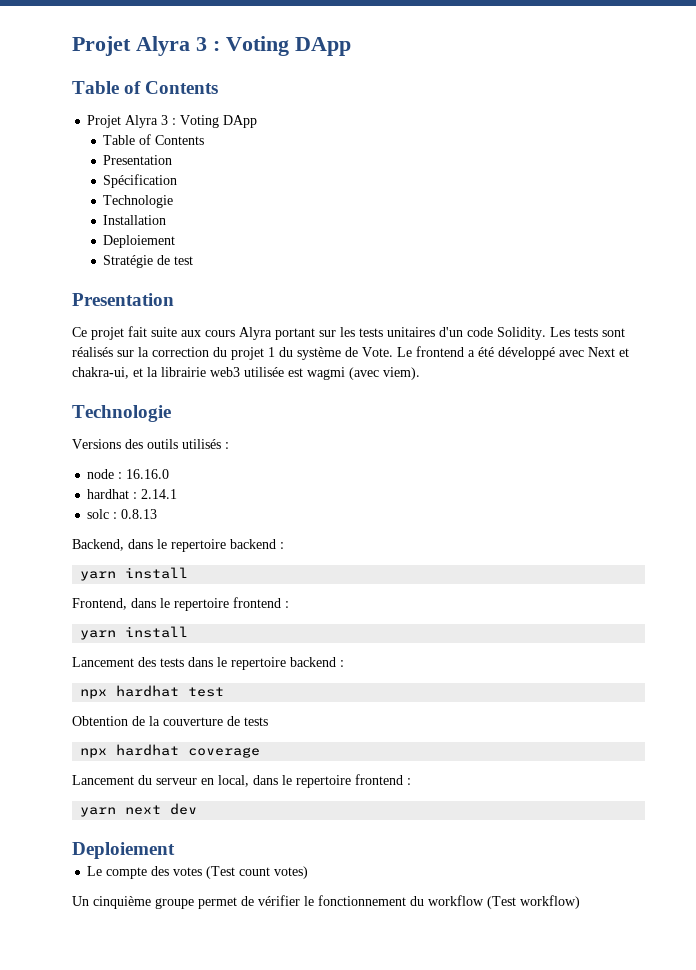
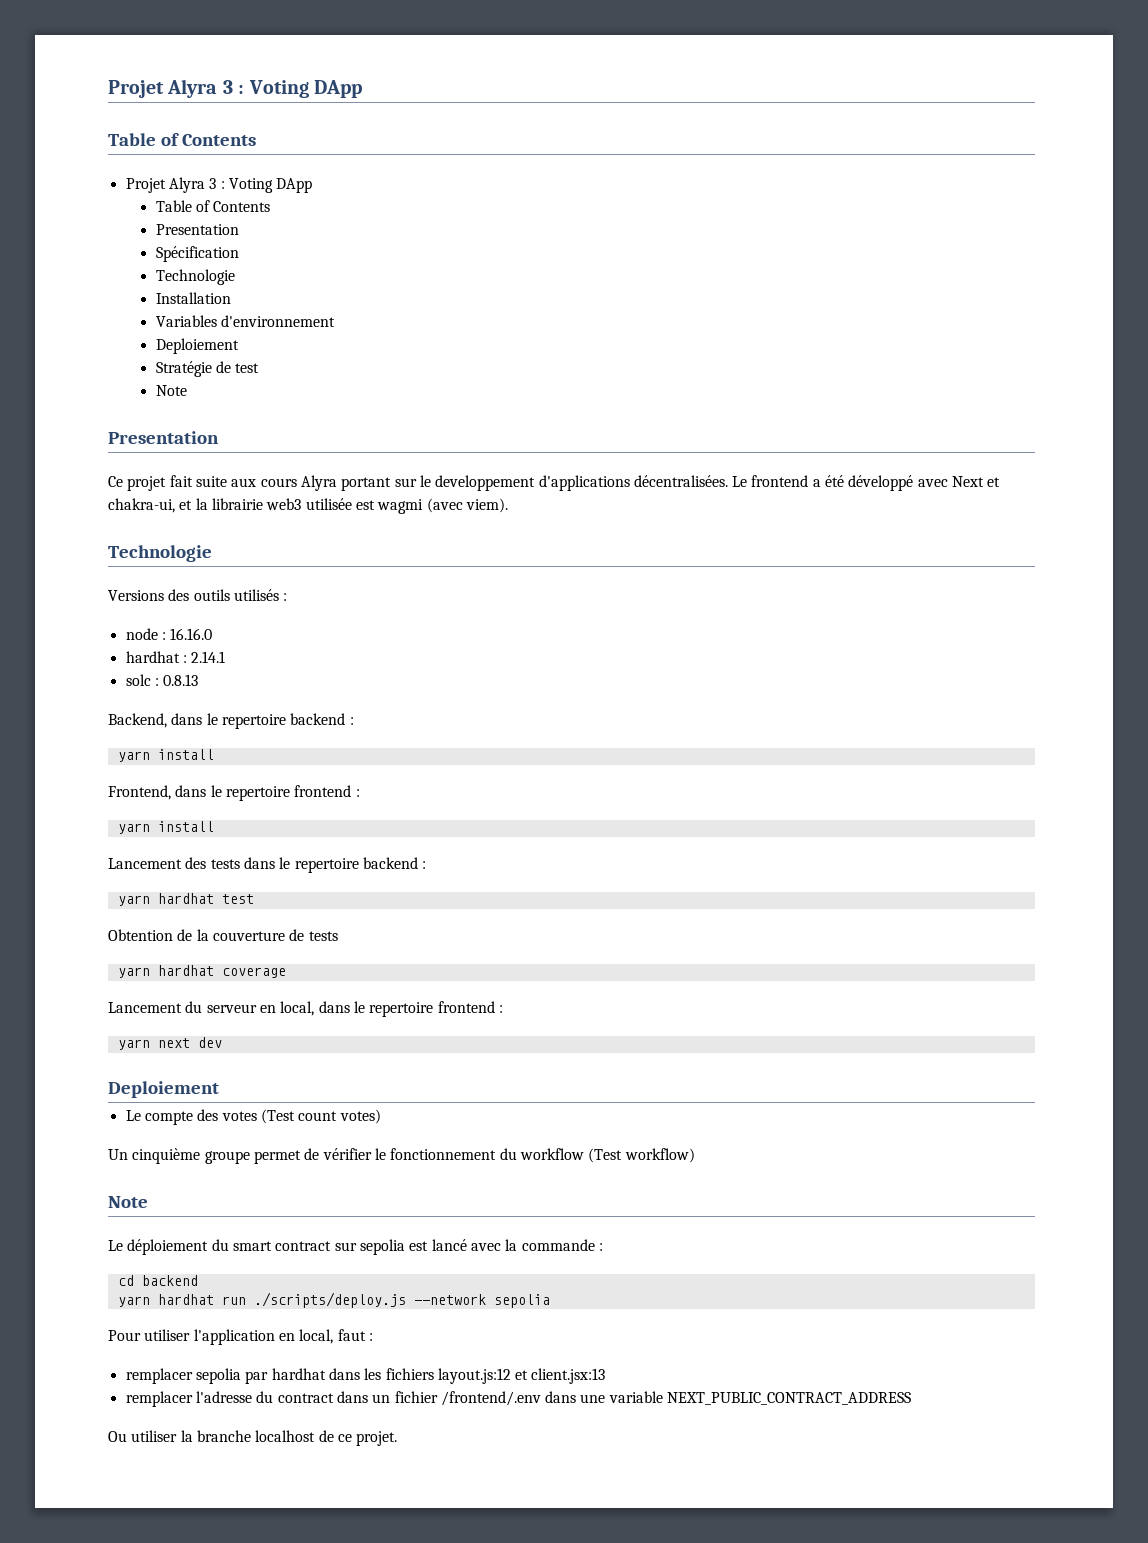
(167, 220) none -> [155,315,336,327] // Variables d'environnement
(194, 260) none -> [155,385,187,396] // Note
[340,327,625,340] [72,347,393,360] les tests unitaires d'un code Solidity. Les tests sont réalisés sur la correction du projet 1 du système de Vote. -> [419,475,728,491] le developpement d'applications décentralisées.
[80,689,108,699] npx -> [117,895,150,906] yarn
[80,748,108,758] npx -> [117,967,150,978] yarn
(580, 902) none -> [108,1196,148,1208] [108,1239,603,1255] [117,1275,198,1286] [117,1292,550,1308] [108,1329,373,1345] [125,1368,606,1384] [125,1391,912,1407] [108,1430,398,1446] // Note // Le déploiement du smart contract sur sepolia est lancé avec la commande : // cd backend // yarn hardhat run ./scripts/deploy.js --network sepolia // Pour utiliser l'application en local, faut : // remplacer sepolia par hardhat dans les fichiers layout.js:12 et client.jsx:13 // remplacer l'adresse du contract dans un fichier /frontend/.env dans une variable NEXT_PUBLIC_CONTRACT_ADDRESS // Ou utiliser la branche localhost de ce projet.

